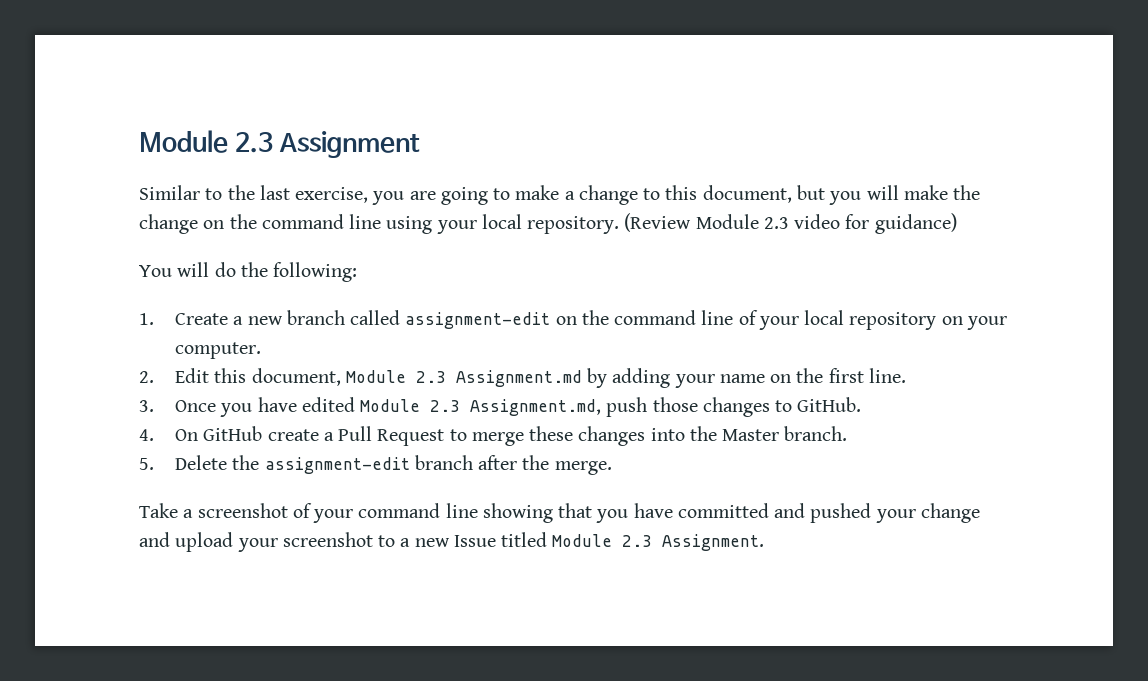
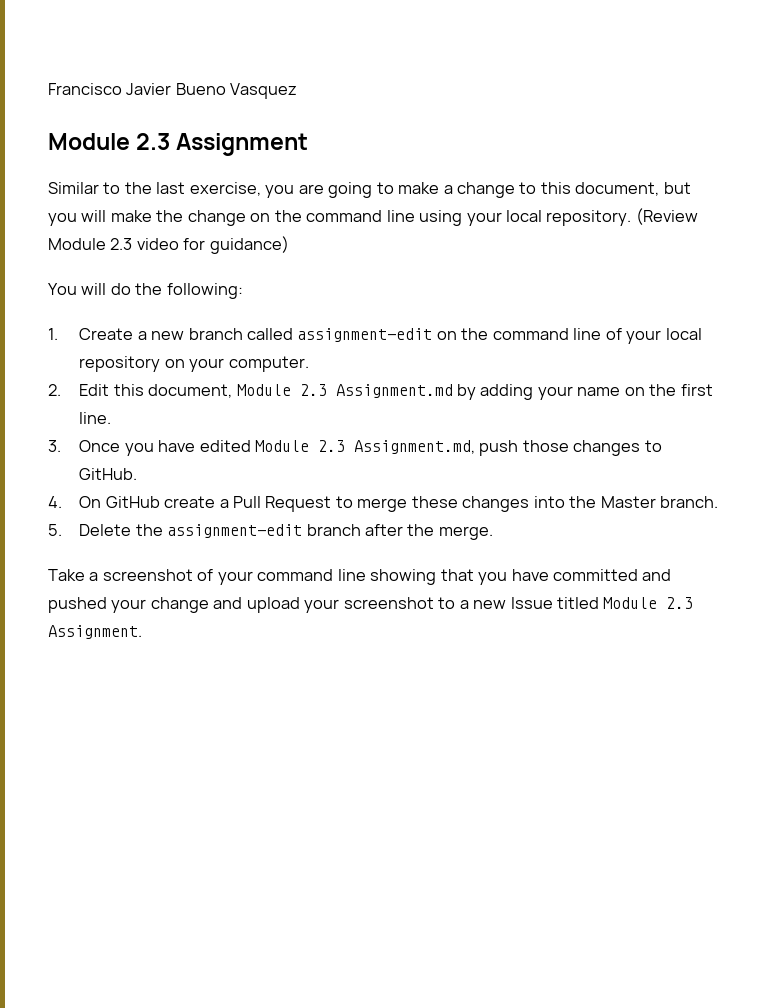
(139, 141) none -> [48,83,298,99] Francisco Javier Bueno Vasquez //

